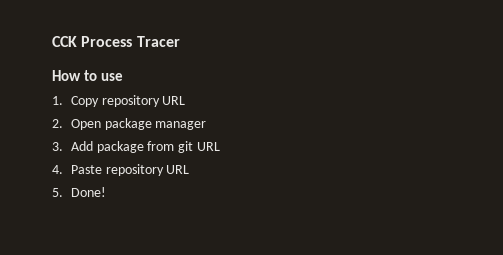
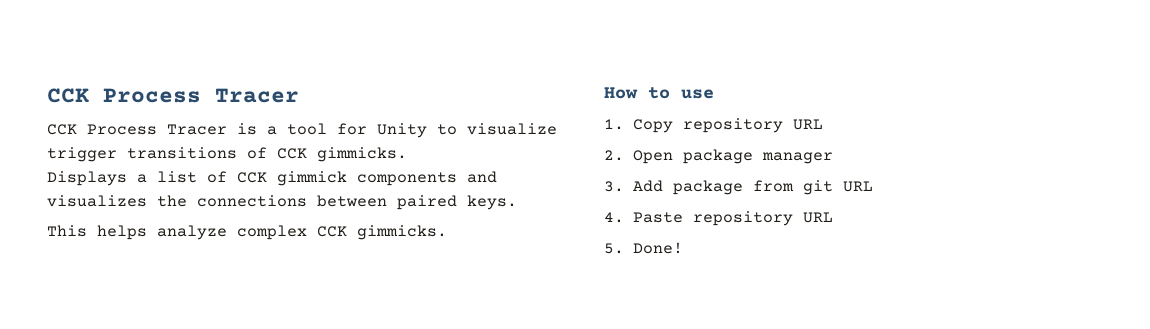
[52,36,180,47] CCK Process Tracer -> [47,88,299,103] [47,123,557,138] [47,147,407,162] [47,171,497,186] [47,195,517,210] [47,225,447,240] CCK Process Tracer // CCK Process Tracer is a tool for Unity to visualize trigger transitions of CCK gimmicks. // Displays a list of CCK gimmick components and visualizes the connections between paired keys. // This helps analyze complex CCK gimmicks.

